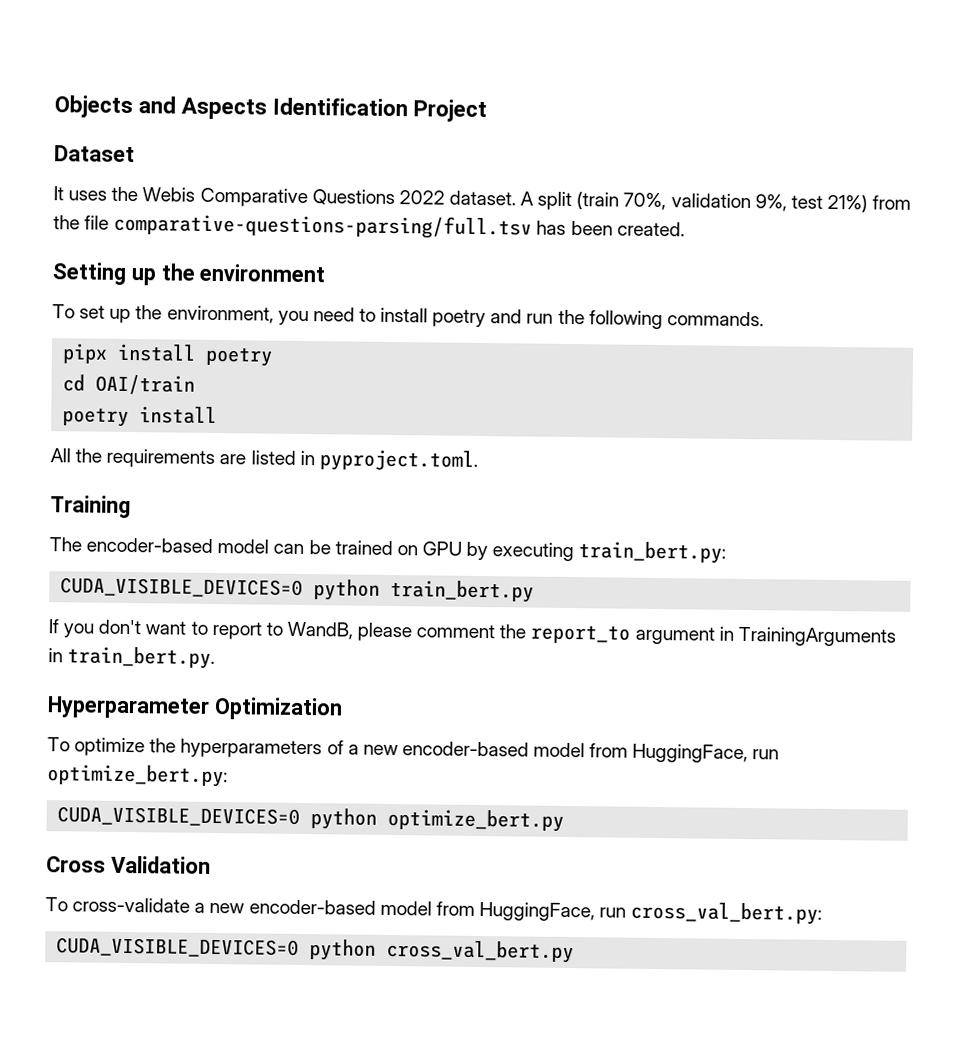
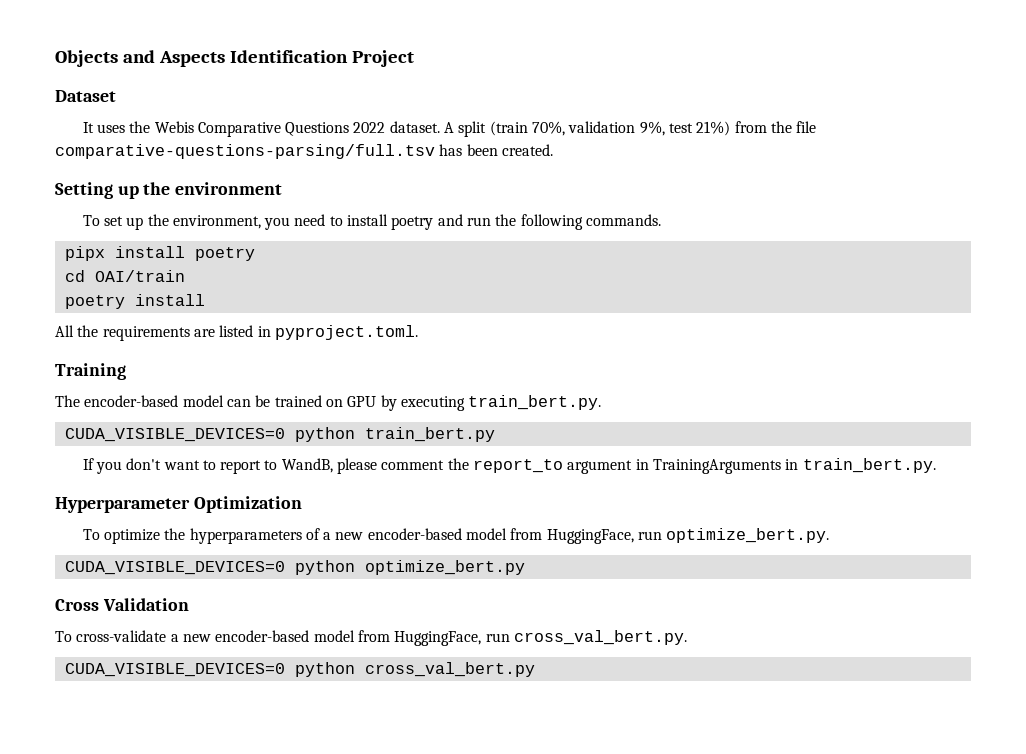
[578,541,727,564] train_bert.py: -> [468,395,602,410] train_bert.py.
[47,764,228,788] optimize_bert.py: -> [666,528,830,543] optimize_bert.py.
[630,901,823,925] cross_val_bert.py: -> [513,630,687,645] cross_val_bert.py.

